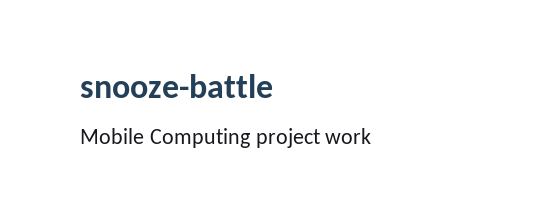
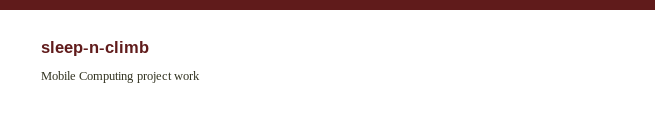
[80,74,273,98] snooze-battle -> [41,41,149,56] sleep-n-climb

